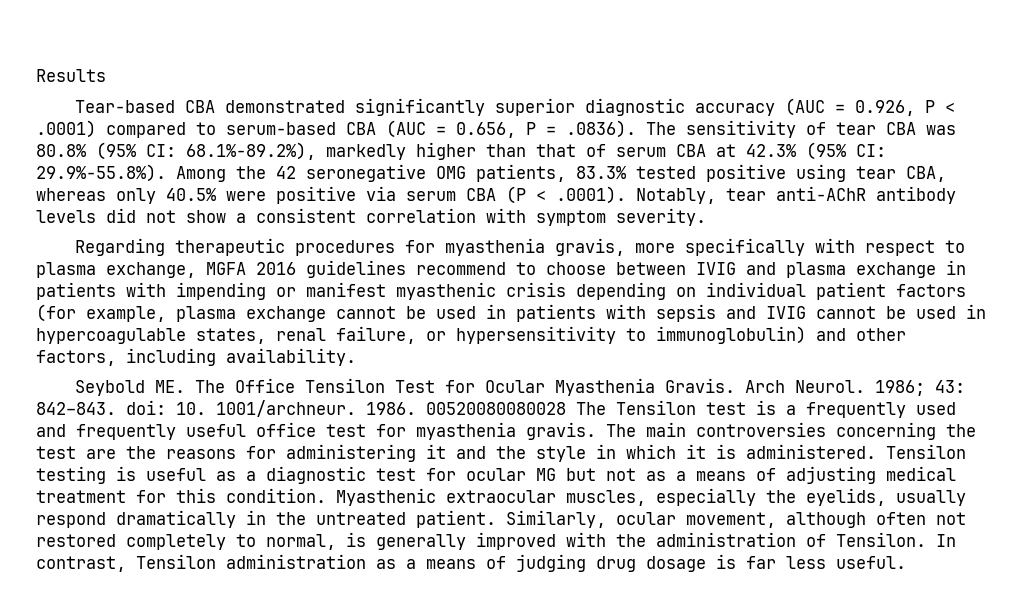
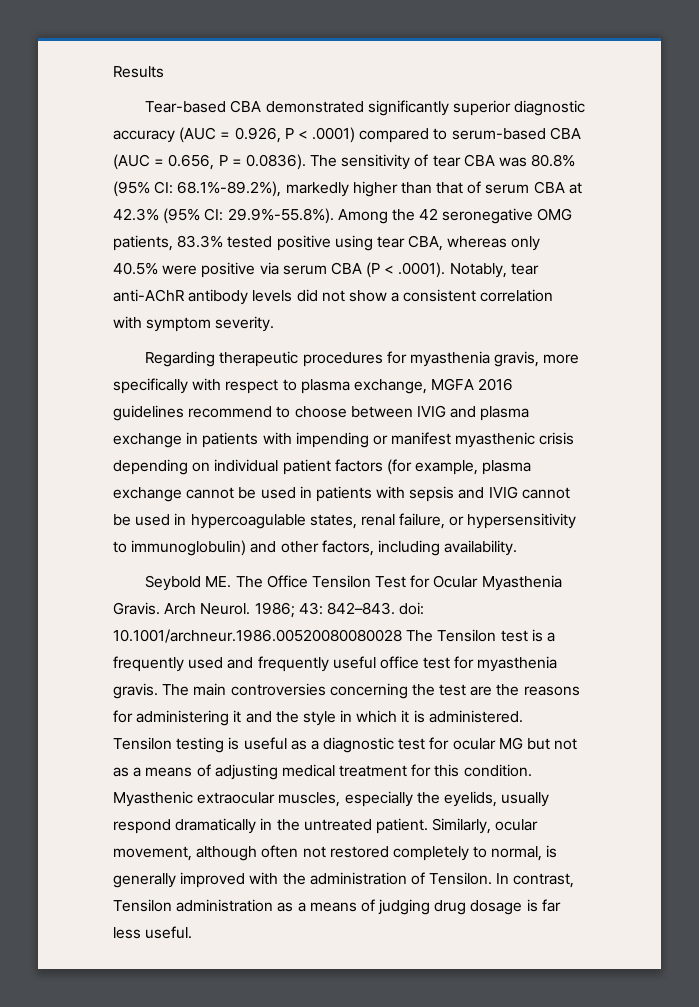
[566,120,636,138] .0836). -> [245,154,306,170] 0.0836).
[176,400,566,417] 10. 1001/archneur. 1986. 00520080080028 -> [113,629,402,643] 10.1001/archneur.1986.00520080080028

